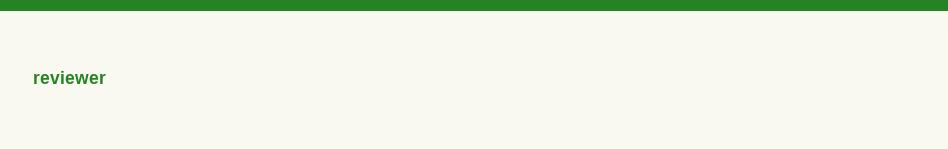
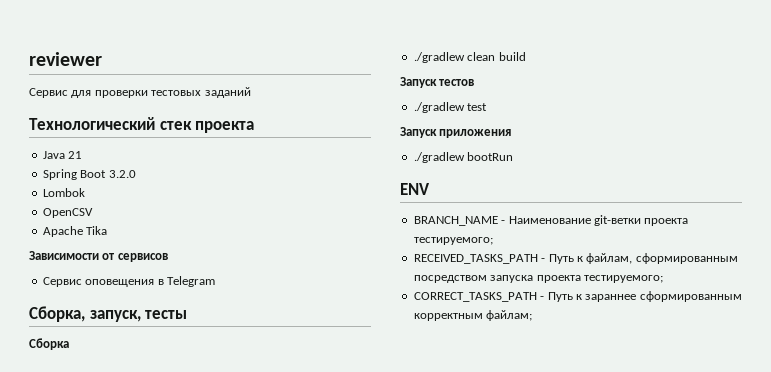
(106, 77) none -> [29,87,251,98] [29,117,255,133] [42,151,83,159] [42,169,136,180] [42,188,85,197] [42,208,93,218] [42,226,108,237] [29,251,168,262] [42,276,215,287] [29,306,188,322] [29,338,69,350] [413,52,526,63] [400,77,475,88] [413,102,488,113] [400,127,512,138] [413,152,514,163] [400,183,430,195] [413,215,689,226] [413,237,493,245] [413,253,738,264] [413,275,663,283] [413,291,742,302] [413,310,533,321] // Сервис для проверки тестовых заданий // Технологический стек проекта // Java 21 // Spring Boot 3.2.0 // Lombok // OpenCSV // Apache Tika // Зависимости от сервисов // Сервис оповещения в Telegram // Сборка, запуск, тесты // Сборка // ./gradlew clean build // Запуск тестов // ./gradlew test // Запуск приложения // ./gradlew bootRun // ENV // BRANCH_NAME - Наименование git-ветки проекта тестируемого; // RECEIVED_TASKS_PATH - Путь к файлам, сформированным посредством запуска проекта тестируемого; // CORRECT_TASKS_PATH - Путь к зараннее сформированным корректным файлам;

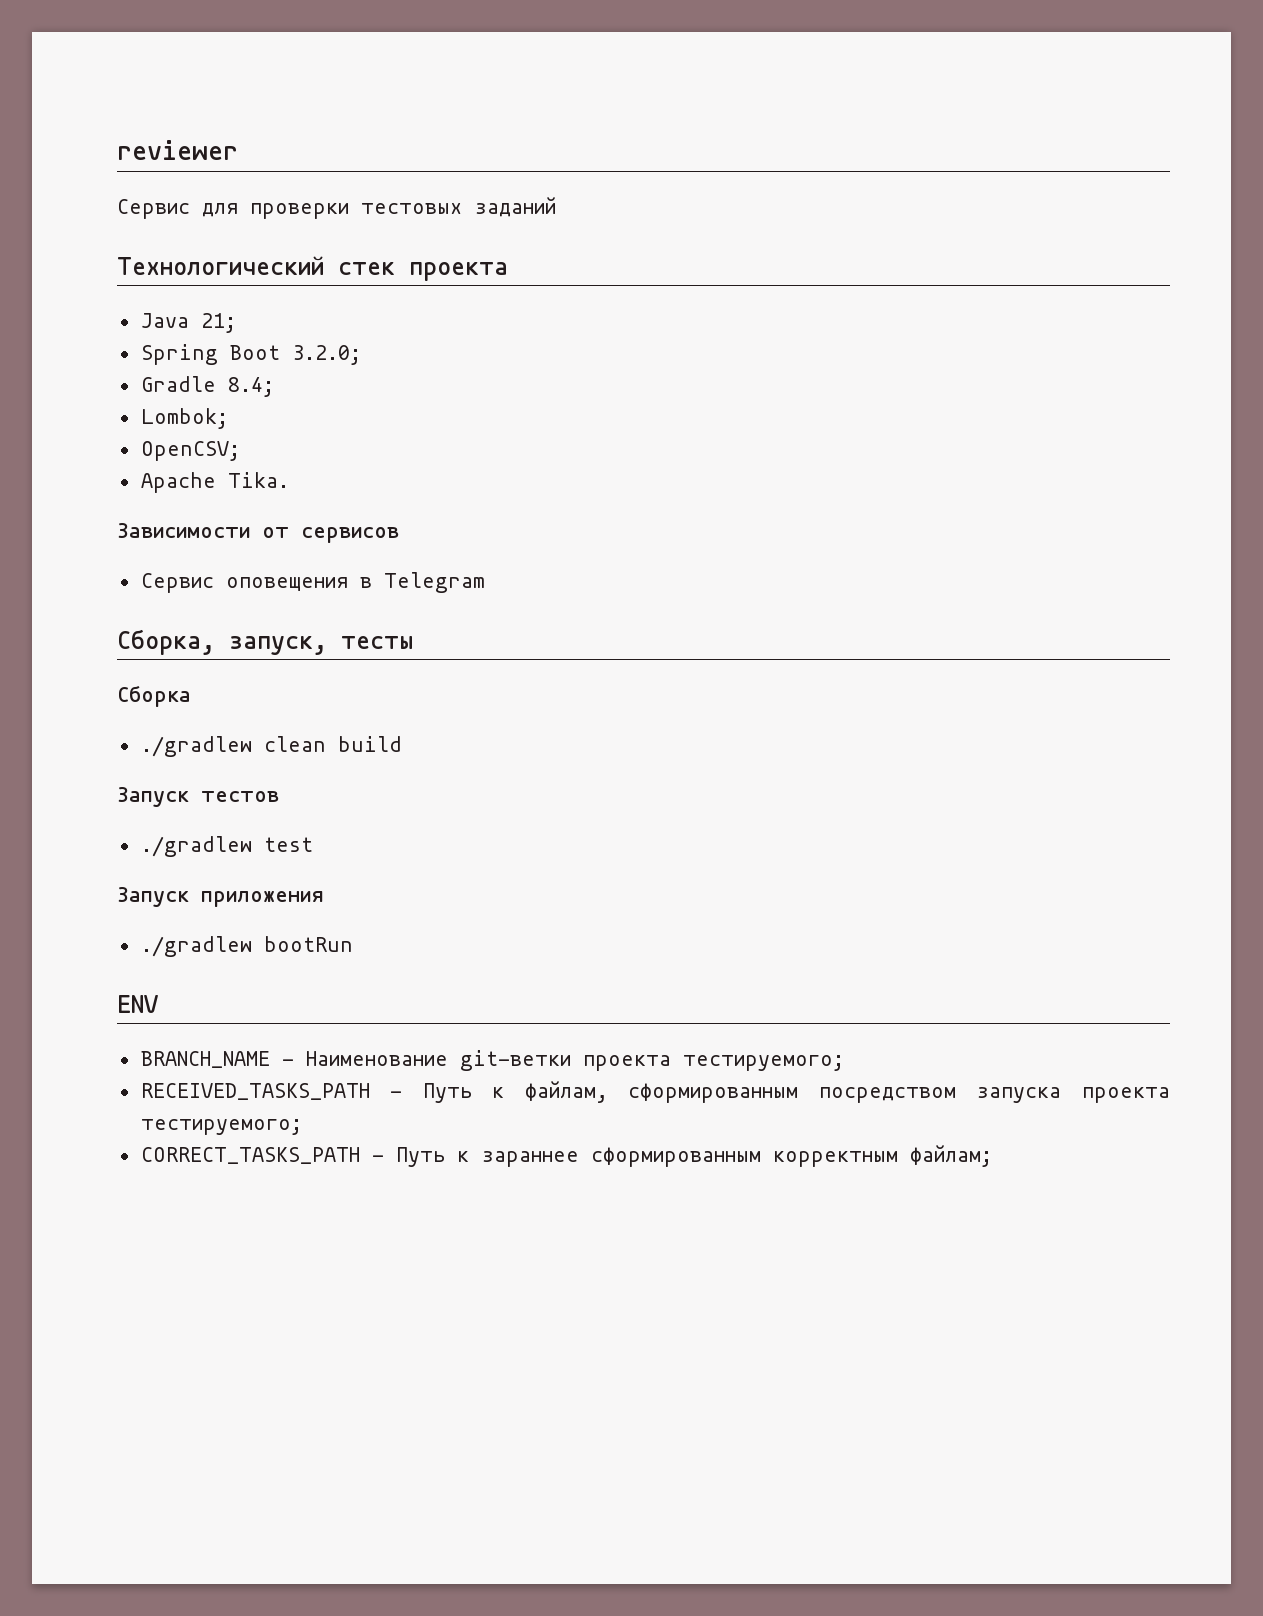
[68,151,83,159] 21 -> [200,313,236,333] 21;
[108,170,136,178] [42,188,85,197] [42,208,93,218] 3.2.0 // Lombok // OpenCSV -> [291,345,361,365] [140,376,274,397] [140,408,228,429] [140,441,240,461] 3.2.0; // Gradle 8.4; // Lombok; // OpenCSV;
[86,226,108,235] Tika -> [227,472,289,488] Tika.

